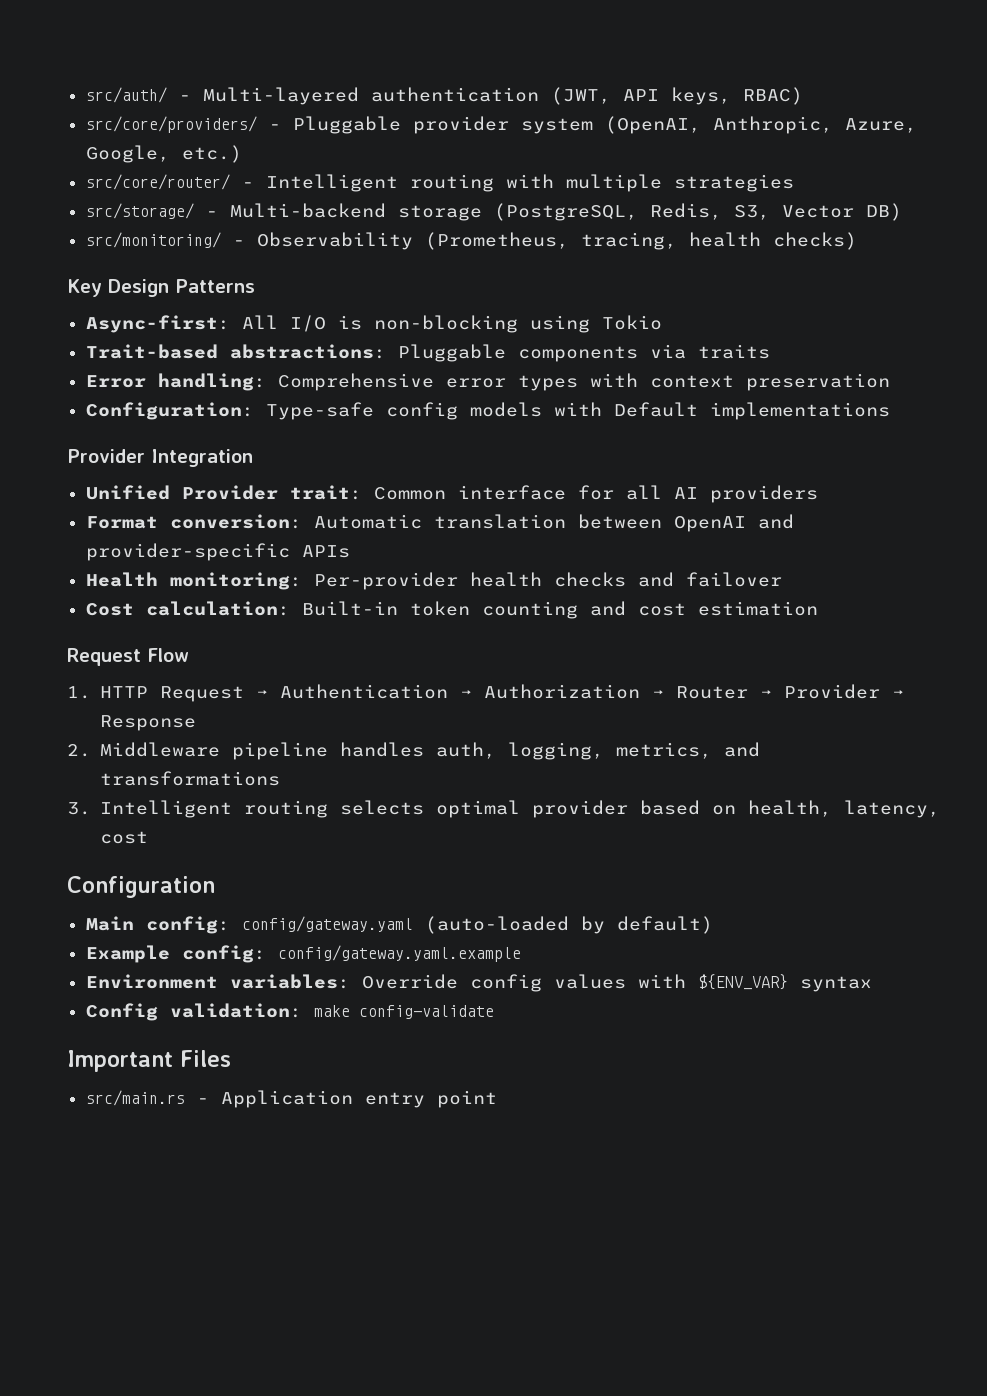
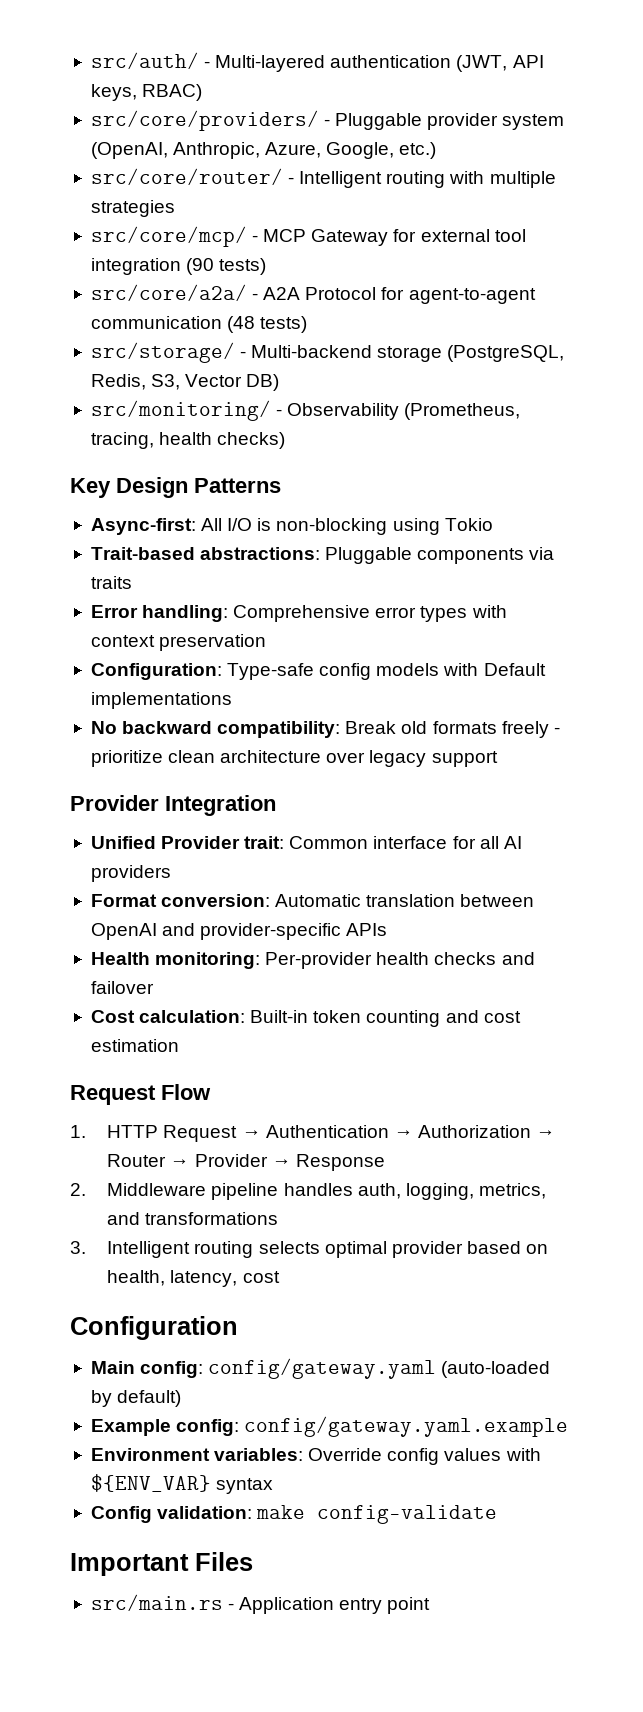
(794, 183) none -> [90,226,526,247] [90,258,267,275] [90,284,536,304] [90,316,308,333] // src/core/mcp/ - MCP Gateway for external tool integration (90 tests) // src/core/a2a/ - A2A Protocol for agent-to-agent communication (48 tests)
(890, 411) none -> [90,721,560,738] [90,750,498,767] // No backward compatibility: Break old formats freely - prioritize clean architecture over legacy support

